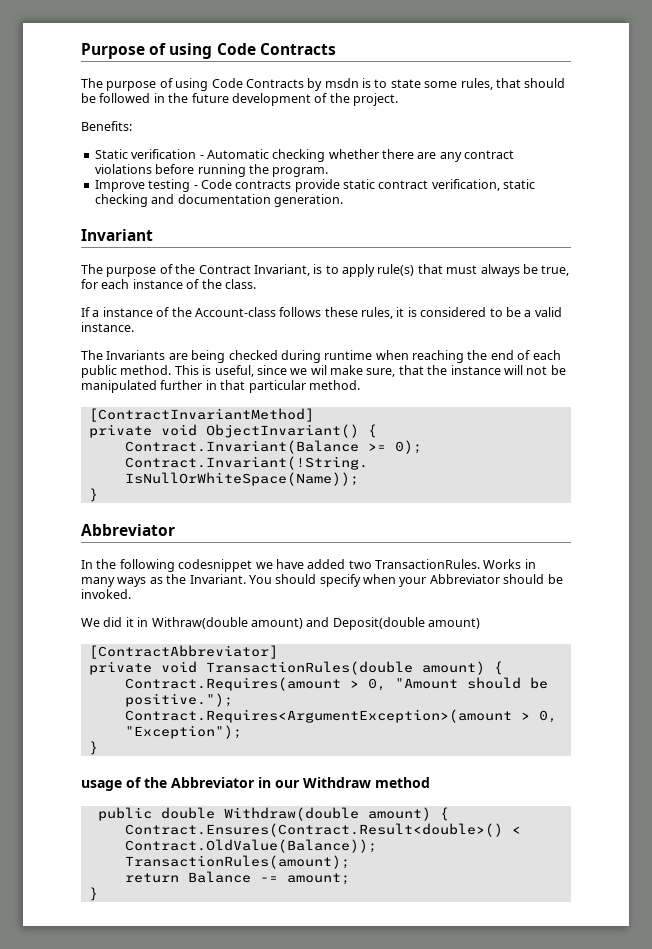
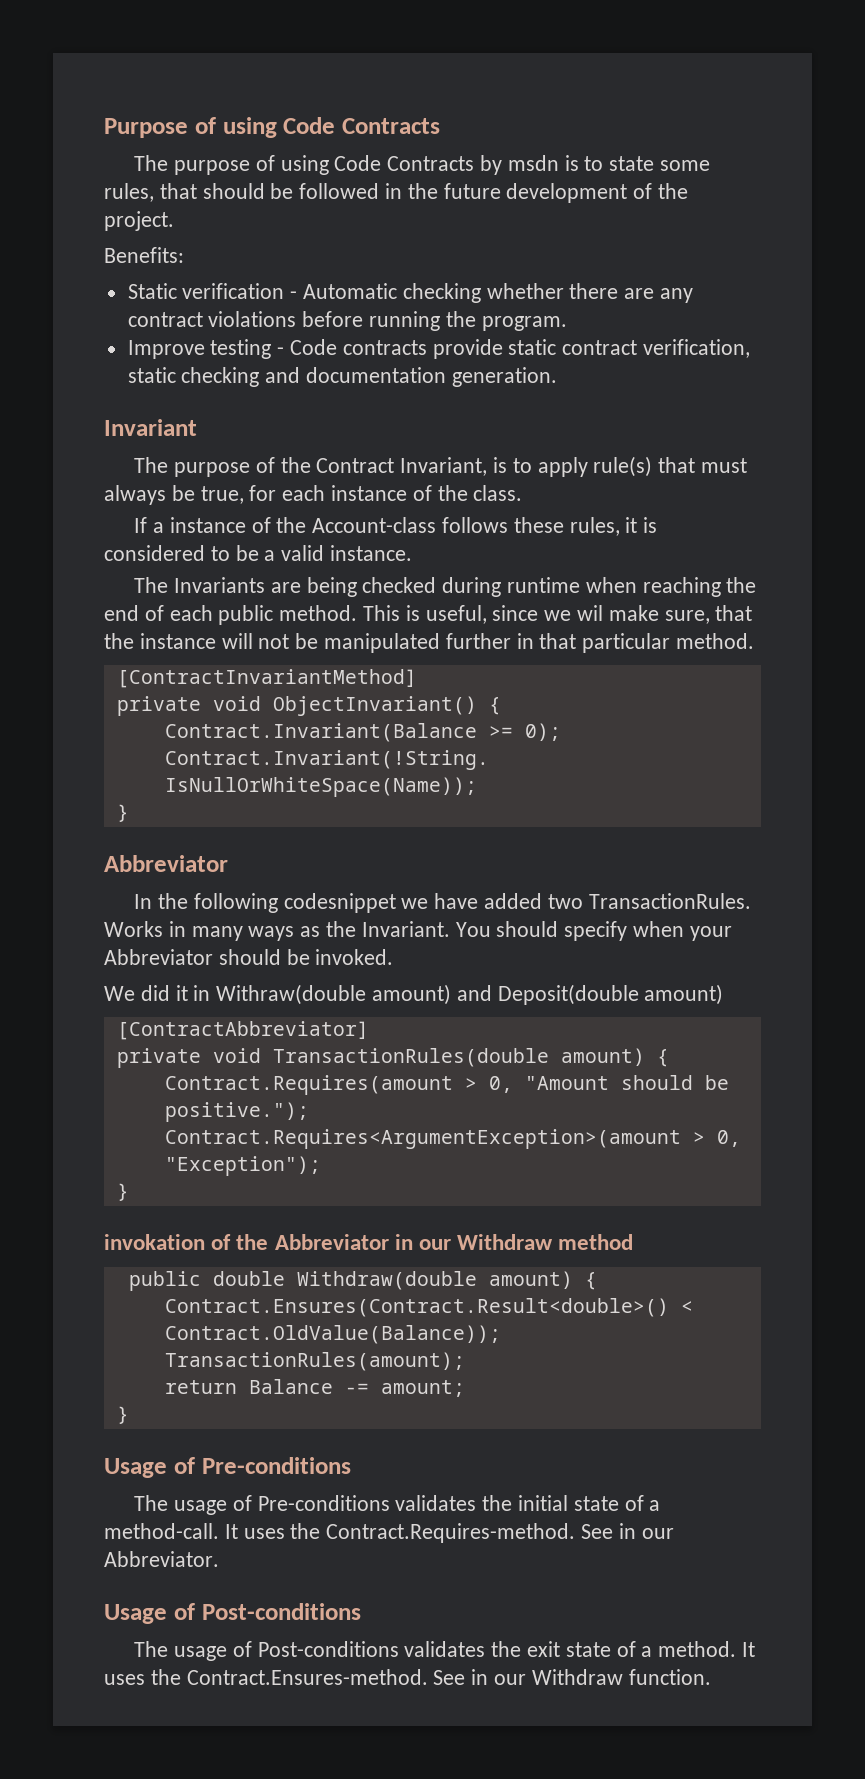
[81,780,122,791] usage -> [104,1234,205,1250] invokation
(98, 894) none -> [104,1457,351,1478] [134,1495,661,1515] [104,1523,674,1543] [104,1551,219,1567] [104,1603,361,1624] [134,1641,756,1661] [104,1669,711,1685] // Usage of Pre-conditions // The usage of Pre-conditions validates the initial state of a method-call. It uses the Contract.Requires-method. See in our Abbreviator. // Usage of Post-conditions // The usage of Post-conditions validates the exit state of a method. It uses the Contract.Ensures-method. See in our Withdraw function.

